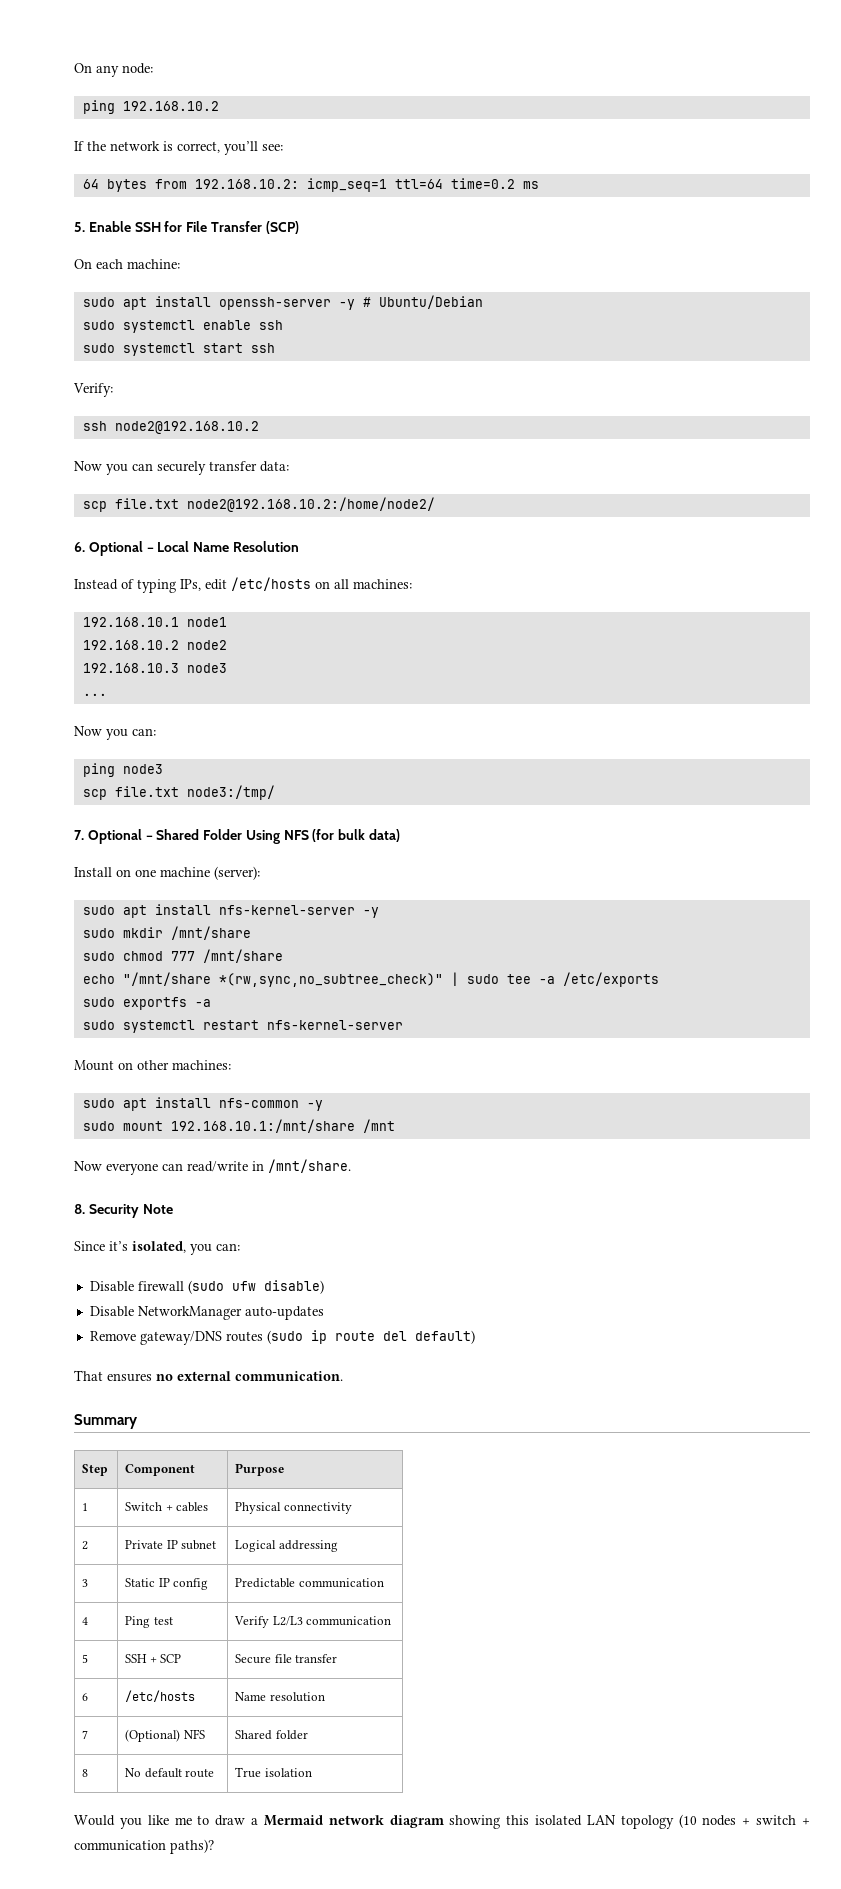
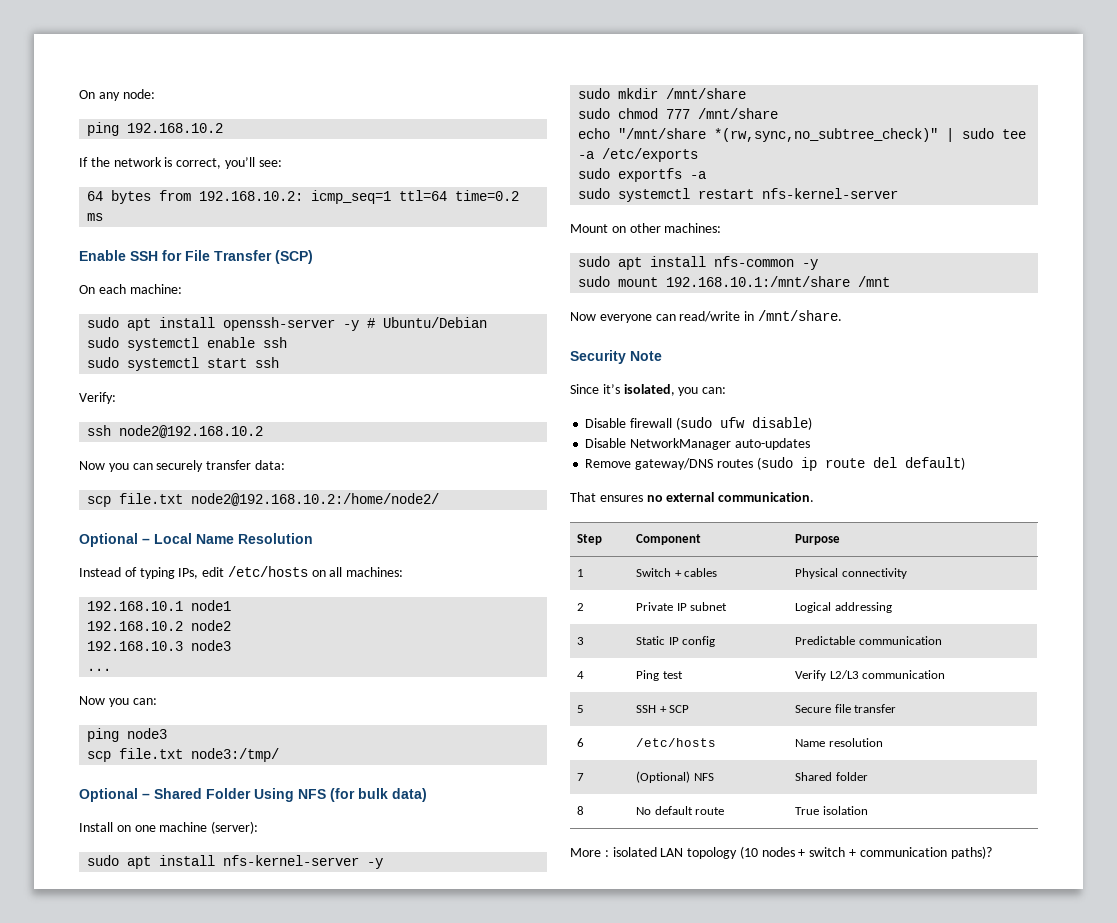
[74,222,85,232] 5. -> (104, 217) none
[74,542,85,552] 6. -> (440, 499) none
[74,830,84,840] 7. -> (280, 755) none
[74,1204,85,1214] 8. -> (842, 315) none
[74,1414,138,1429] // Summary -> (815, 497) none
[74,1815,530,1829] Would you like me to draw a Mermaid network diagram showing this -> [570,848,609,857] More :

